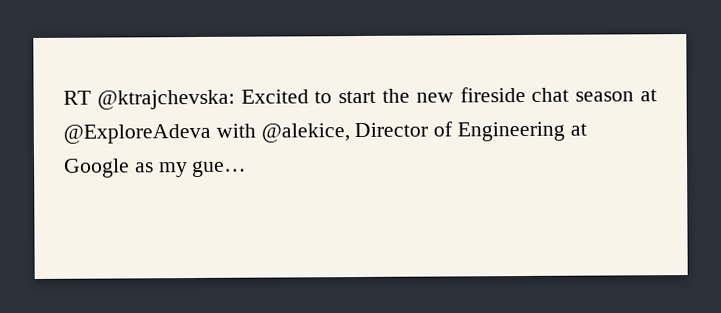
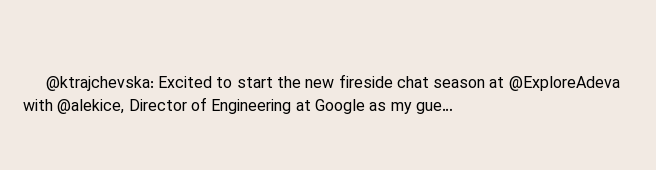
[63,90,91,105] RT -> (45, 83) none

